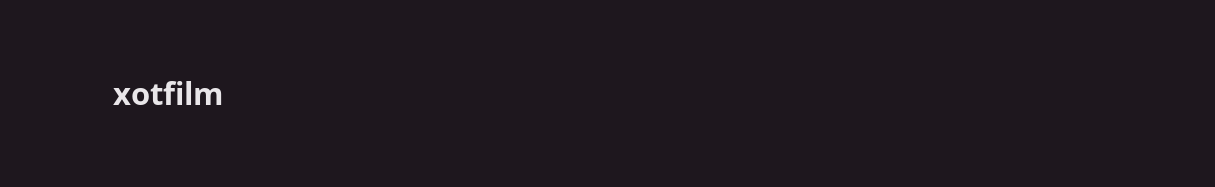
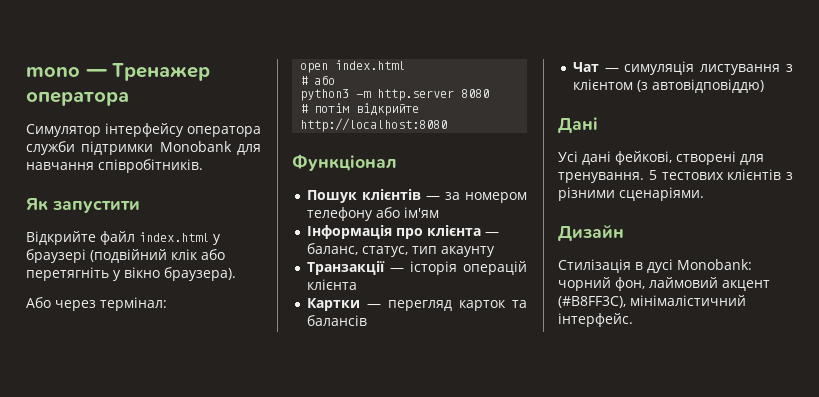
[113,81,223,105] xotfilm -> [26,63,210,81] [26,91,129,106] [26,123,261,137] [26,141,261,155] [26,159,203,173] [26,198,140,213] [26,231,221,245] [26,249,225,263] [26,267,236,281] [26,297,167,311] [300,60,406,73] [300,75,336,85] [300,89,490,101] [300,103,420,116] [300,118,448,132] [292,154,397,171] [306,189,527,203] [306,207,439,221] [306,225,499,239] [306,243,495,257] [306,261,527,275] [306,279,357,290] [306,298,527,311] [306,315,367,326] [572,61,793,75] [572,79,764,93] [558,117,598,134] [558,151,764,165] [558,169,793,183] [558,187,704,201] [558,225,624,242] [558,259,752,273] [558,277,770,291] [558,295,746,308] [558,313,633,327] mono — Тренажер оператора // Симулятор інтерфейсу оператора служби підтримки Monobank для навчання співробітників. // Як запустити // Відкрийте файл index.html у браузері (подвійний клік або перетягніть у вікно браузера). // Або через термінал: // open index.html // # або // python3 -m http.server 8080 // # потім відкрийте http://localhost:8080 // Функціонал // Пошук клієнтів — за номером телефону або ім'ям // Інформація про клієнта — баланс, статус, тип акаунту // Транзакції — історія операцій клієнта // Картки — перегляд карток та балансів // Чат — симуляція листування з клієнтом (з автовідповіддю) // Дані // Усі дані фейкові, створені для тренування. 5 тестових клієнтів з різними сценаріями. // Дизайн // Стилізація в дусі Monobank: чорний фон, лаймовий акцент (#B8FF3C), мінімалістичний інтерфейс.

